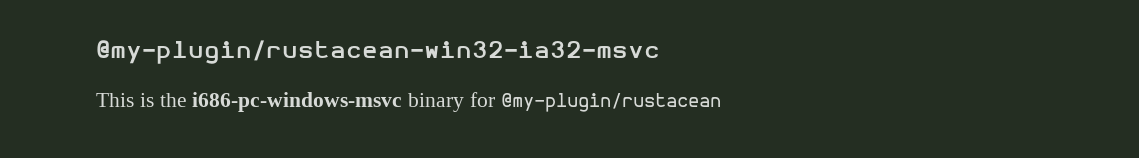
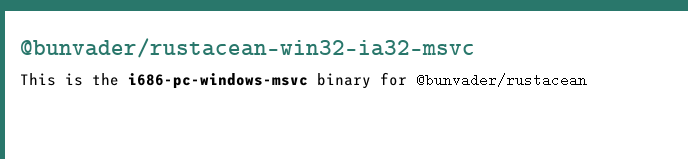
[96,40,660,64] @my-plugin/rustacean-win32-ia32-msvc -> [20,38,475,58] @bunvader/rustacean-win32-ia32-msvc
[500,93,721,112] @my-plugin/rustacean -> [416,73,587,87] @bunvader/rustacean

